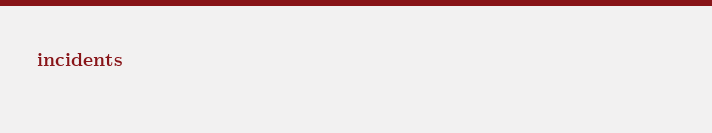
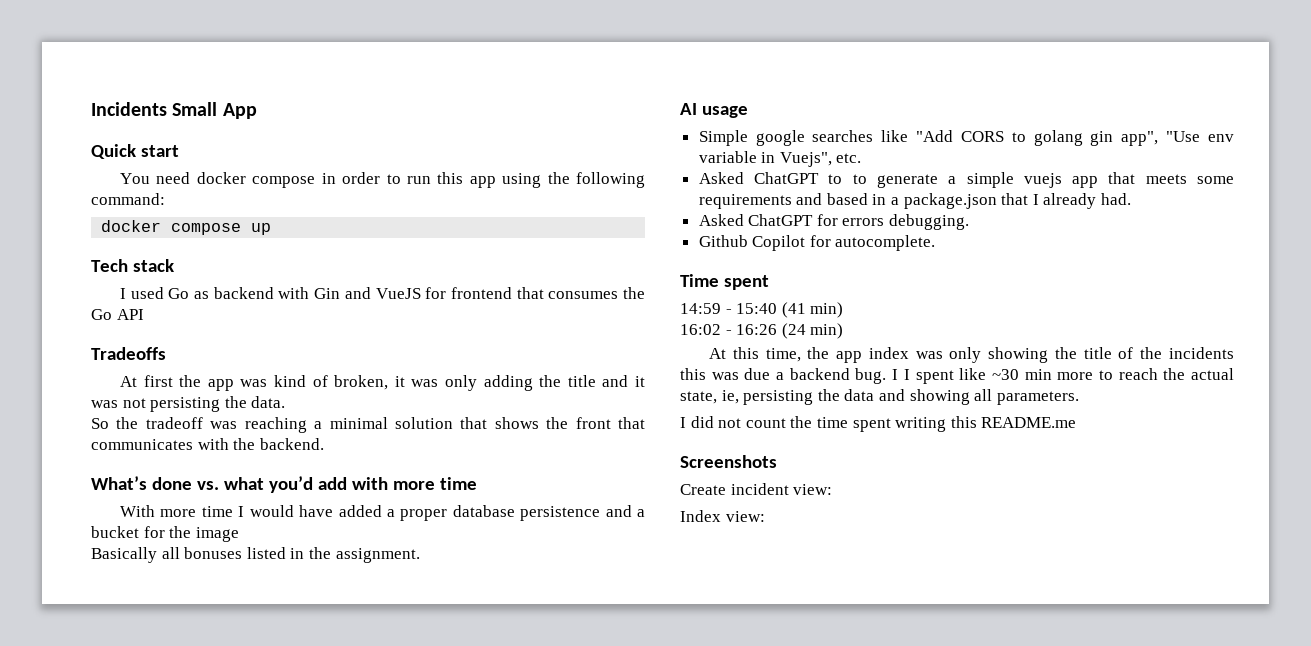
[37,53,123,66] incidents -> [91,102,257,119] [91,144,179,159] [119,172,645,188] [91,193,165,205] [101,220,272,235] [91,259,174,272] [119,287,645,299] [91,309,144,320] [91,347,166,360] [119,375,645,391] [91,396,286,412] [91,417,646,433] [91,438,324,450] [91,476,477,493] [119,505,645,521] [91,526,239,542] [91,547,420,563] [680,103,748,118] [698,130,1234,146] [698,151,862,167] [698,172,1234,188] [698,193,1132,209] [698,214,970,230] [698,235,936,251] [680,274,769,290] [680,302,844,318] [680,323,844,339] [708,347,1235,363] [680,368,1234,384] [680,389,1079,405] [680,416,1077,432] [680,455,777,468] [680,483,833,495] [680,510,765,522] Incidents Small App // Quick start // You need docker compose in order to run this app using the following command: // docker compose up // Tech stack // I used Go as backend with Gin and VueJS for frontend that consumes the Go API // Tradeoffs // At first the app was kind of broken, it was only adding the title and it was not persisting the data. // So the tradeoff was reaching a minimal solution that shows the front that communicates with the backend. // What’s done vs. what you’d add with more time // With more time I would have added a proper database persistence and a bucket for the image // Basically all bonuses listed in the assignment. // AI usage // Simple google searches like "Add CORS to golang gin app", "Use env variable in Vuejs", etc. // Asked ChatGPT to to generate a simple vuejs app that meets some requirements and based in a package.json that I already had. // Asked ChatGPT for errors debugging. // Github Copilot for autocomplete. // Time spent // 14:59 - 15:40 (41 min) // 16:02 - 16:26 (24 min) // At this time, the app index was only showing the title of the incidents this was due a backend bug. I I spent like ~30 min more to reach the actual state, ie, persisting the data and showing all parameters. // I did not count the time spent writing this README.me // Screenshots // Create incident view: // Index view:

